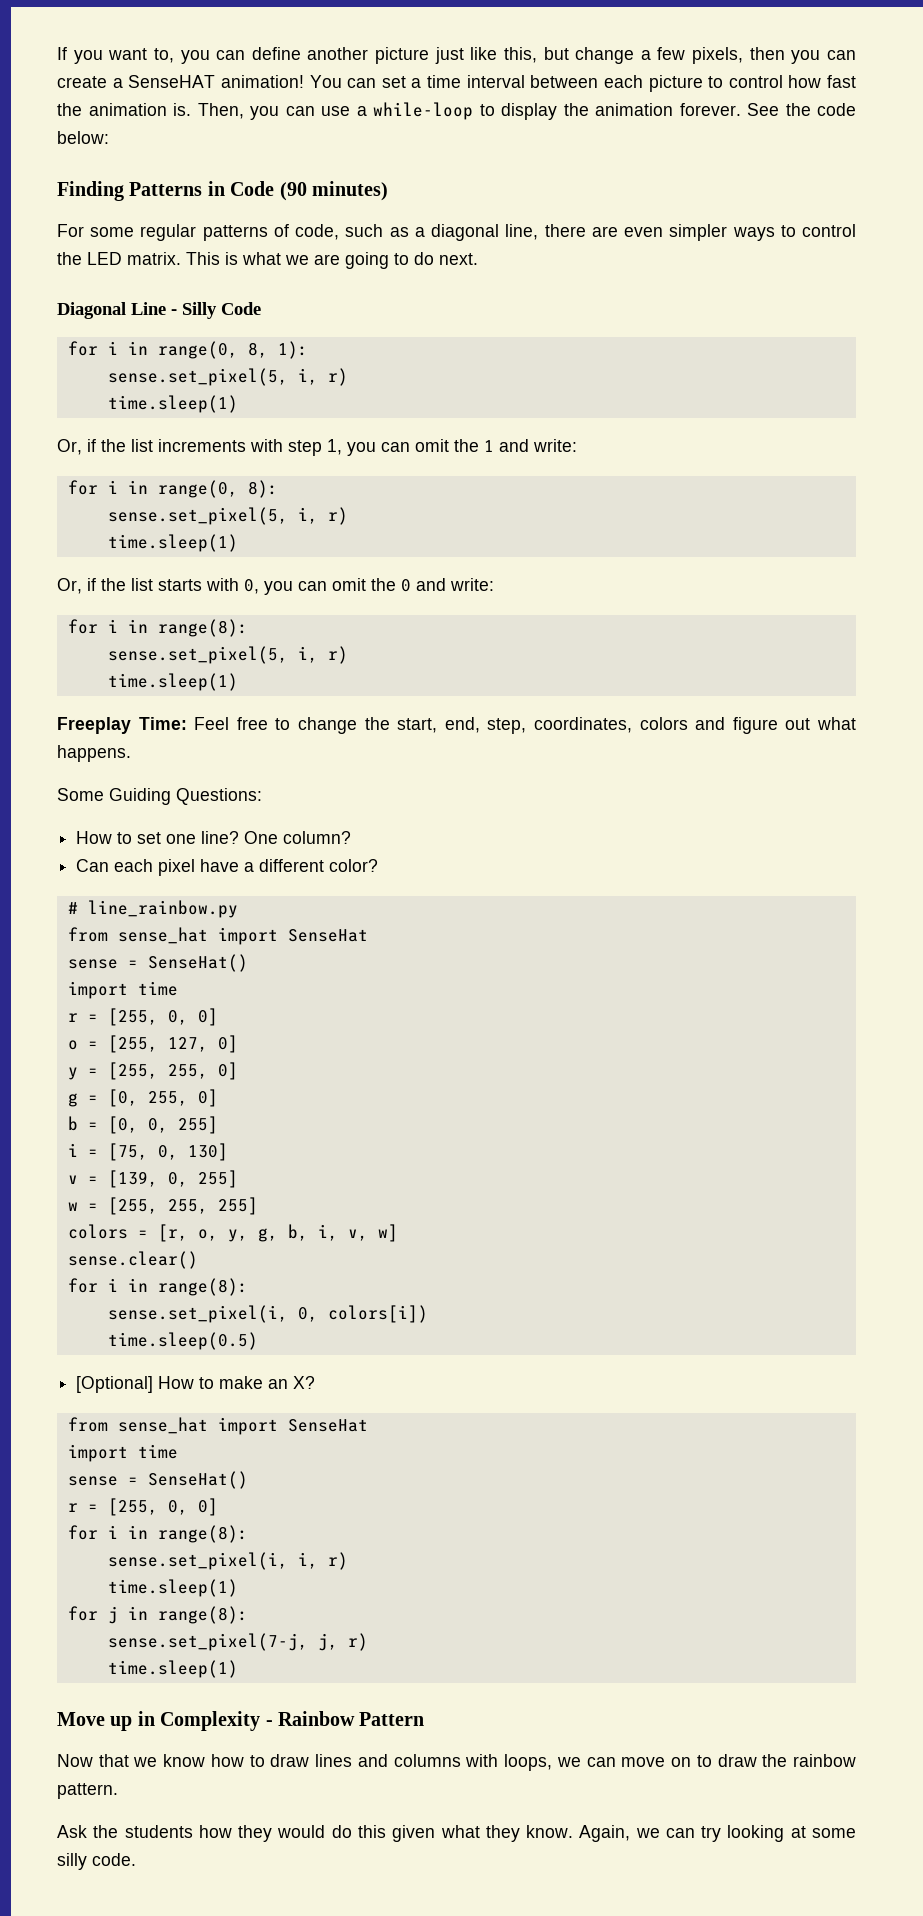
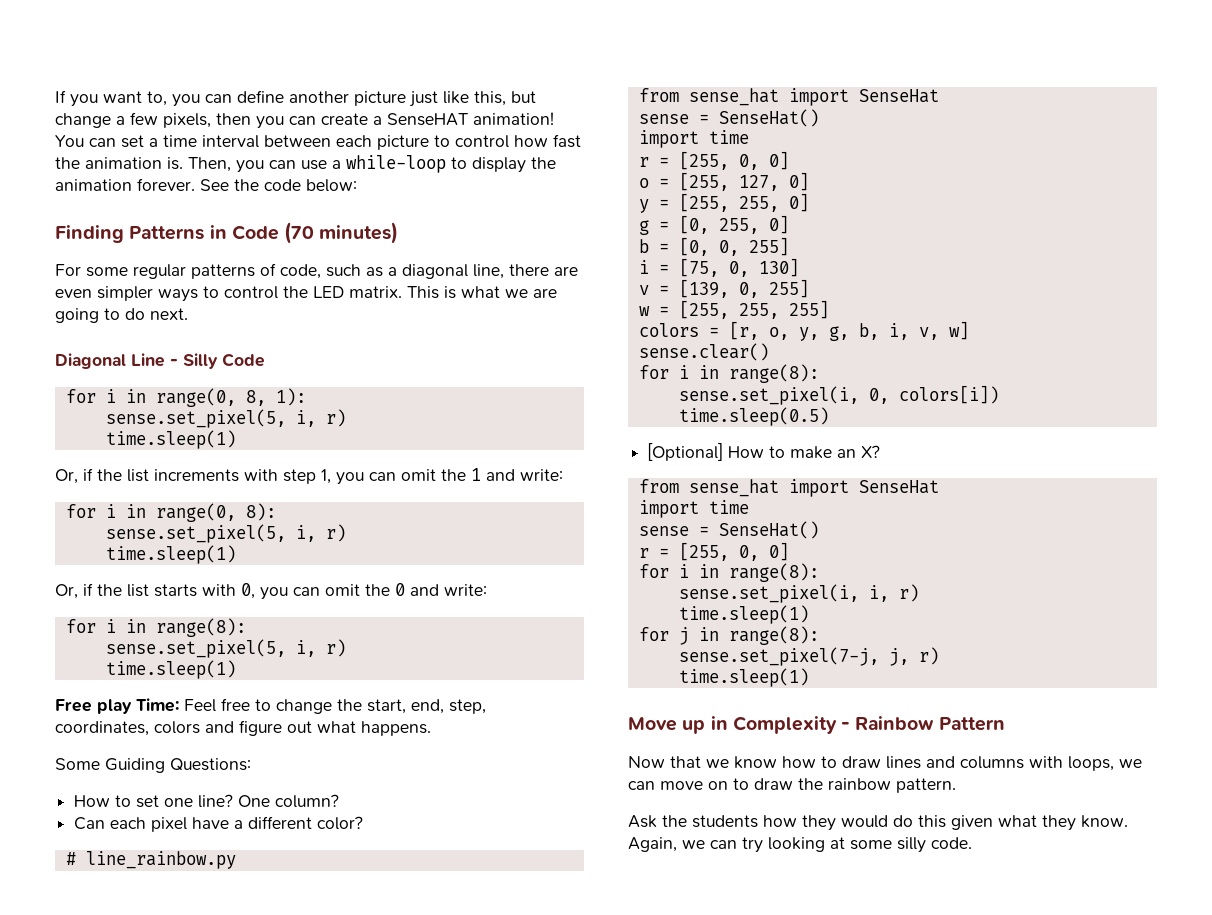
[279,182,307,201] (90 -> [284,222,315,244] (70
[57,717,131,734] Freeplay -> [55,699,132,714] Free play

